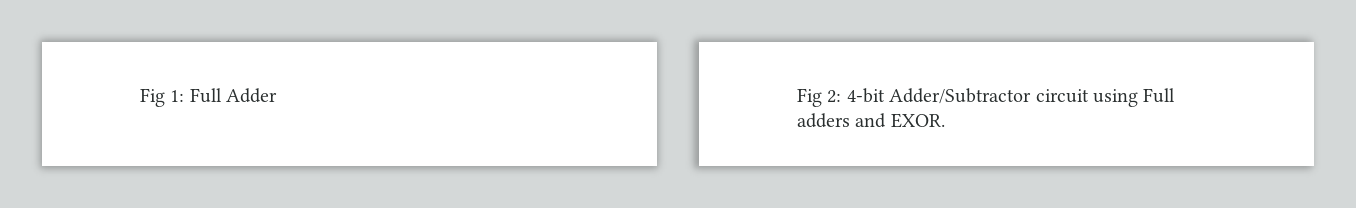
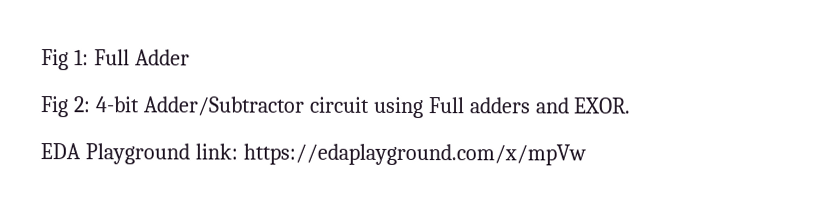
(945, 120) none -> [40,143,586,166] // EDA Playground link: https://edaplayground.com/x/mpVw

